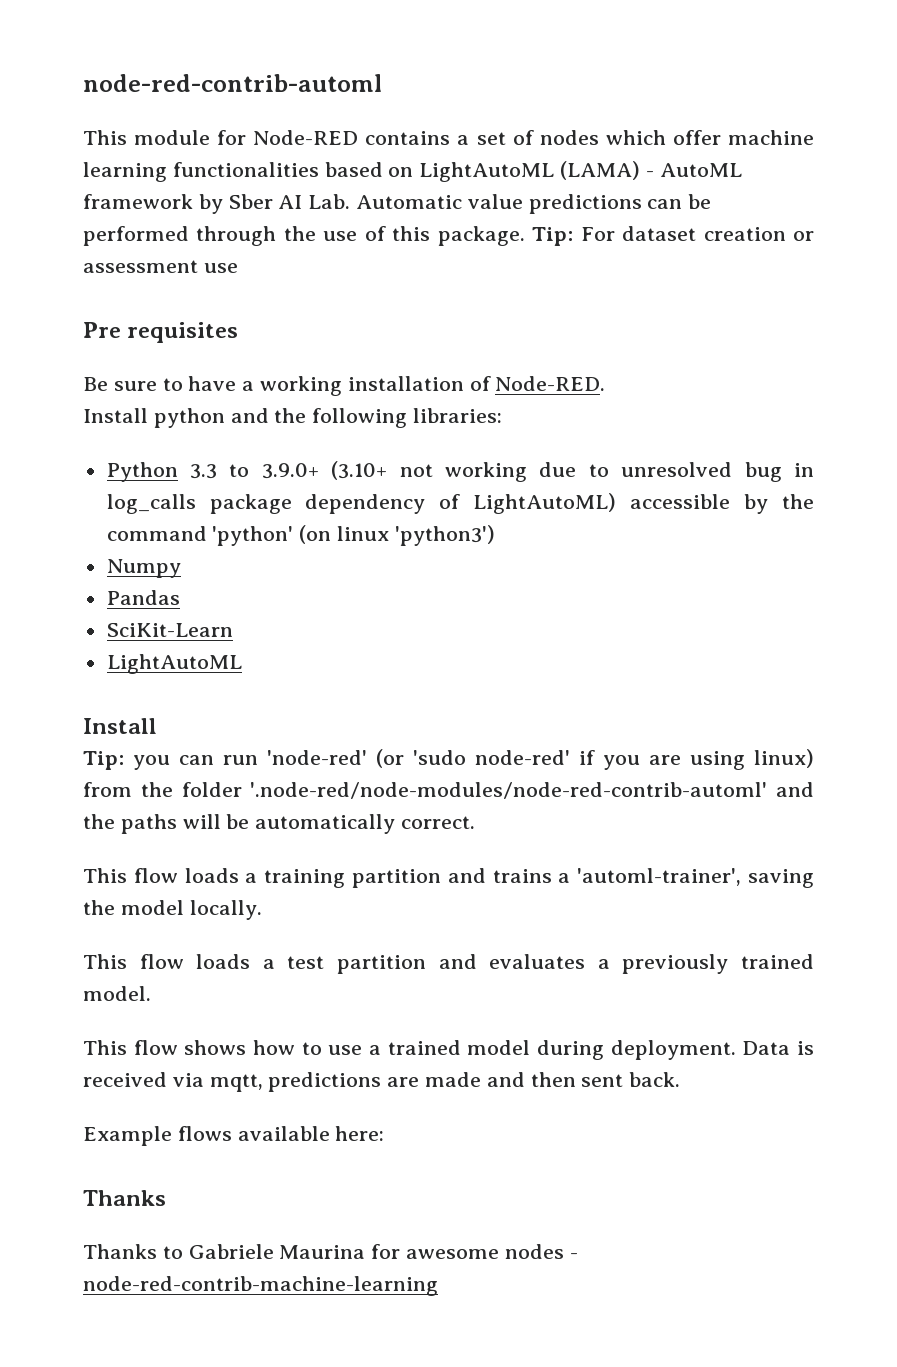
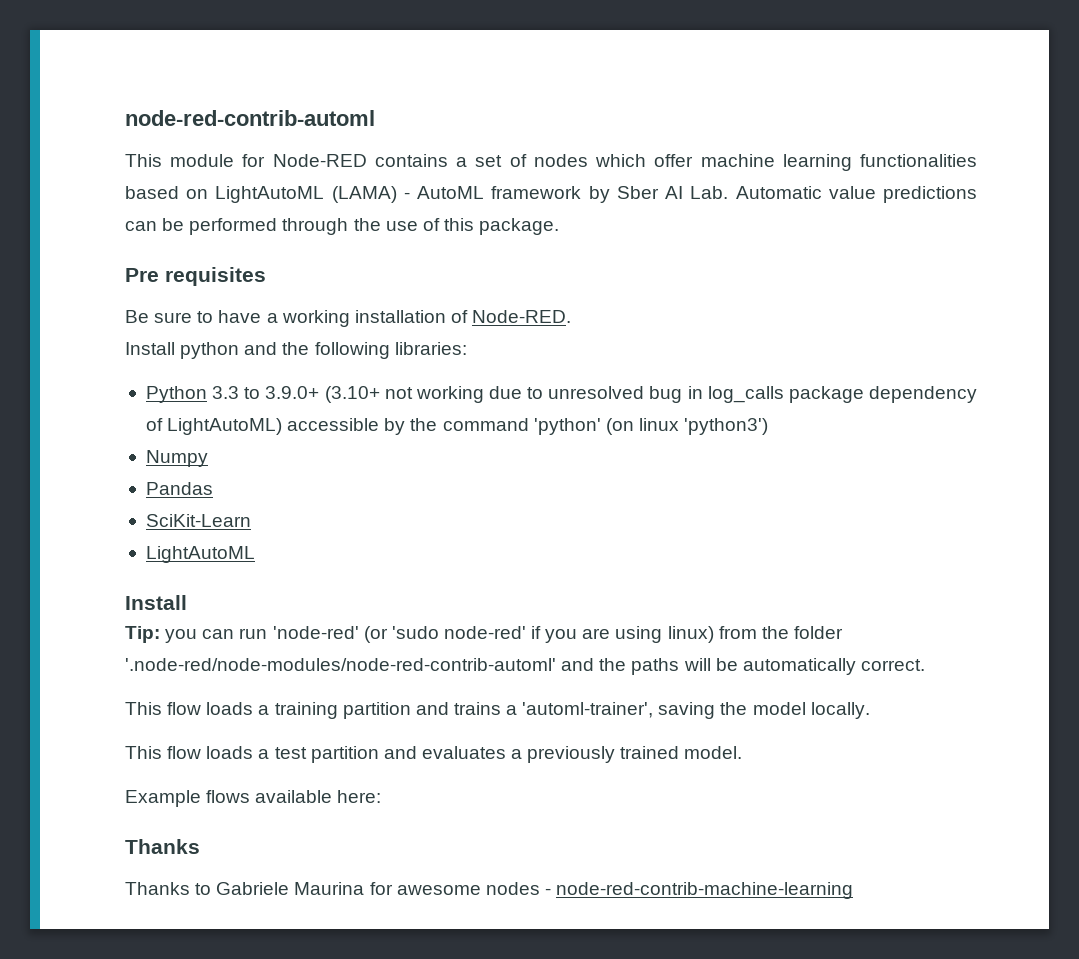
[532,226,815,246] [83,260,238,273] Tip: For dataset creation or assessment use -> (560, 226) none
[83,1040,814,1060] [83,1072,681,1092] // This flow shows how to use a trained model during deployment. Data is received via mqtt, predictions are made and then sent back. -> (743, 752) none

